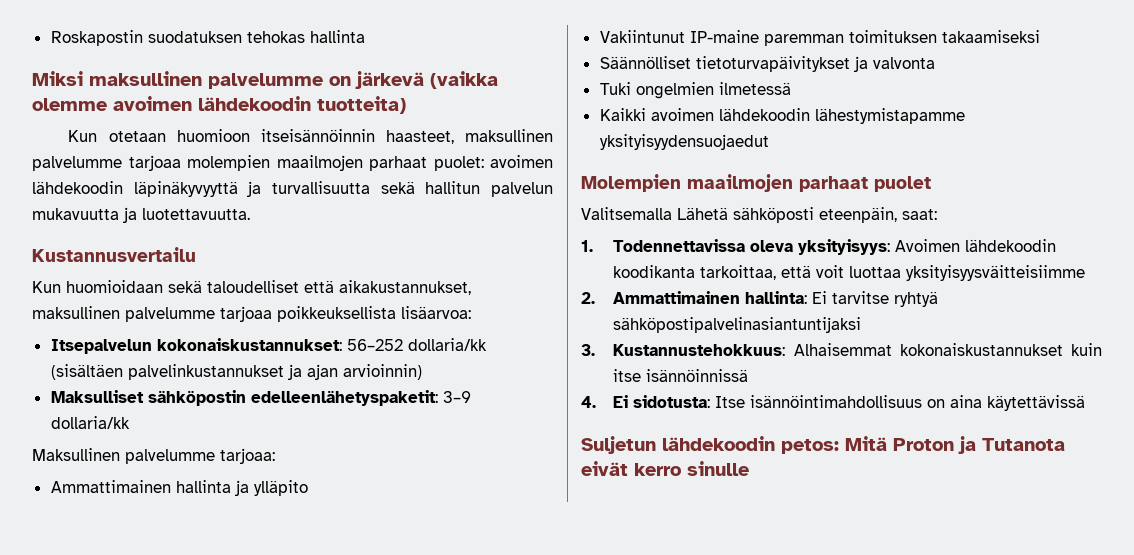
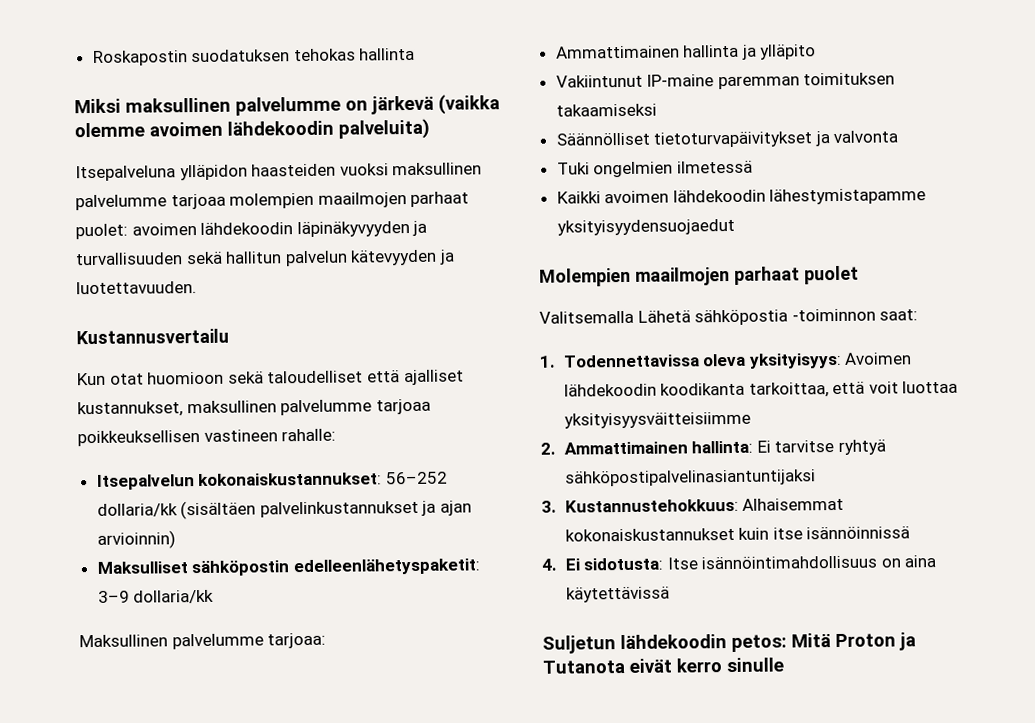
[317,96,406,114] [68,129,454,144] tuotteita) // Kun otetaan huomioon itseisännöinnin haasteet, -> [338,118,430,140] [75,163,389,182] palveluita) // Itsepalveluna ylläpidon haasteiden vuoksi
[133,181,553,197] [32,207,250,223] läpinäkyvyyttä ja turvallisuutta sekä hallitun palvelun mukavuutta ja luotettavuutta. -> [296,220,428,238] [75,249,455,267] [76,281,197,295] läpinäkyvyyden ja turvallisuuden sekä hallitun palvelun kätevyyden ja luotettavuuden.
[66,280,163,293] huomioidaan -> [109,371,225,385] otat huomioon
[339,280,471,295] [32,306,471,322] aikakustannukset, maksullinen palvelumme tarjoaa poikkeuksellista lisäarvoa: -> [403,369,464,386] [77,398,431,418] [77,428,337,447] ajalliset kustannukset, maksullinen palvelumme tarjoaa poikkeuksellisen vastineen rahalle:
[733,207,897,223] sähköposti eteenpäin, -> [694,308,876,326] sähköpostia -toiminnon

